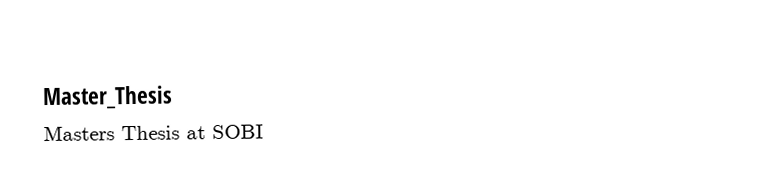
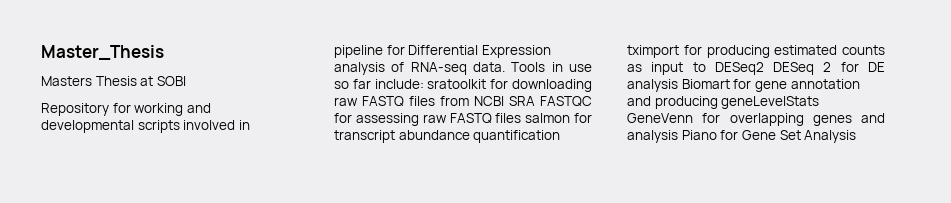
(264, 132) none -> [41,103,211,116] [41,120,250,133] [334,45,551,58] [334,62,592,75] [334,79,592,92] [334,96,592,107] [334,113,592,126] [334,130,561,143] [627,45,885,58] [627,62,885,75] [627,79,860,92] [627,96,820,109] [627,113,885,126] [627,130,857,143] // Repository for working and developmental scripts involved in pipeline for Differential Expression analysis of RNA-seq data. Tools in use so far include: sratoolkit for downloading raw FASTQ files from NCBI SRA FASTQC for assessing raw FASTQ files salmon for transcript abundance quantification tximport for producing estimated counts as input to DESeq2 DESeq 2 for DE analysis Biomart for gene annotation and producing geneLevelStats GeneVenn for overlapping genes and analysis Piano for Gene Set Analysis

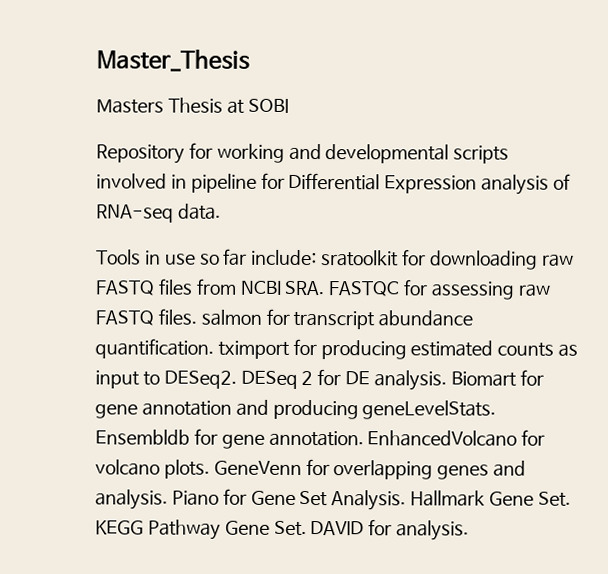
(505, 67) none -> (221, 211) //
[509,96,535,106] SRA -> [284,280,326,296] SRA.
[495,113,522,123] files -> [157,308,197,325] files.
[473,130,561,143] quantification -> [95,338,214,359] quantification.
[714,62,764,75] DESeq2 -> [163,370,237,389] DESeq2.
[627,79,678,92] analysis -> [374,370,448,391] analysis.
[721,96,820,109] geneLevelStats -> [362,400,497,420] [95,428,546,449] [95,459,210,479] geneLevelStats. Ensembldb for gene annotation. EnhancedVolcano for volcano plots.
[627,130,678,143] analysis -> [95,489,168,510] analysis.
[804,130,857,143] Analysis -> [331,490,571,511] [95,519,470,541] Analysis. Hallmark Gene Set. KEGG Pathway Gene Set. DAVID for analysis.

